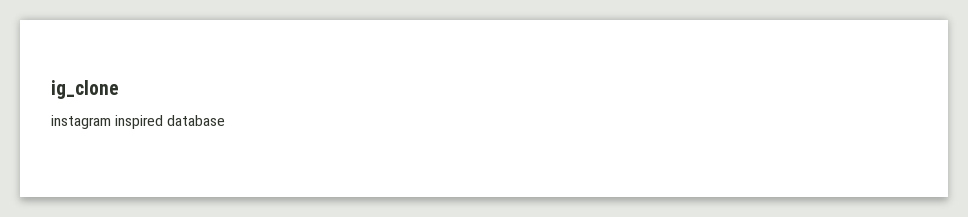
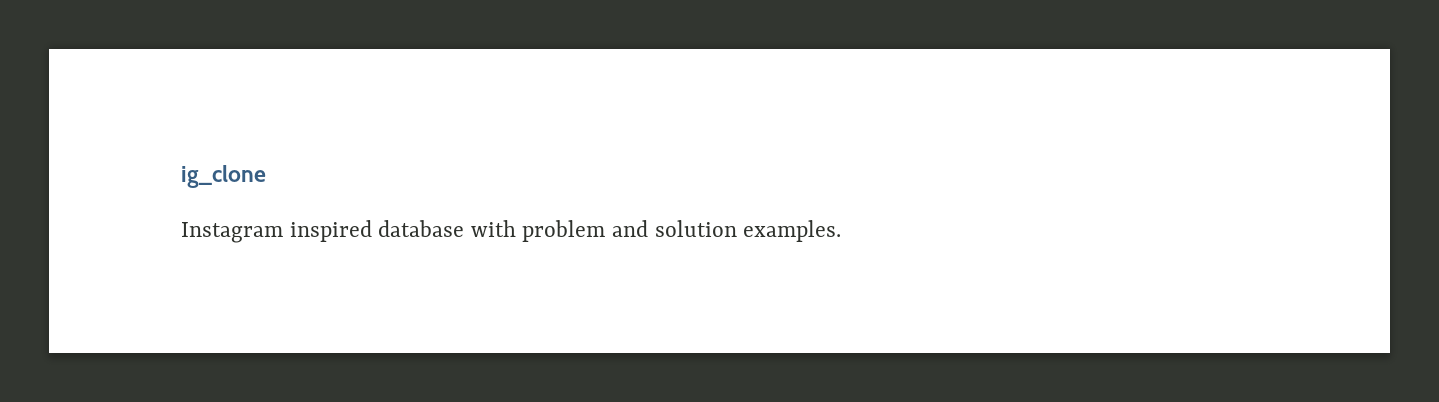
[51,115,111,129] instagram -> [181,222,283,243] Instagram
(226, 120) none -> [470,220,842,242] with problem and solution examples.

